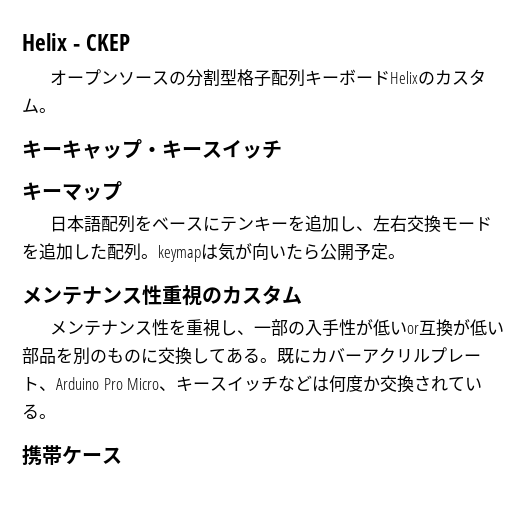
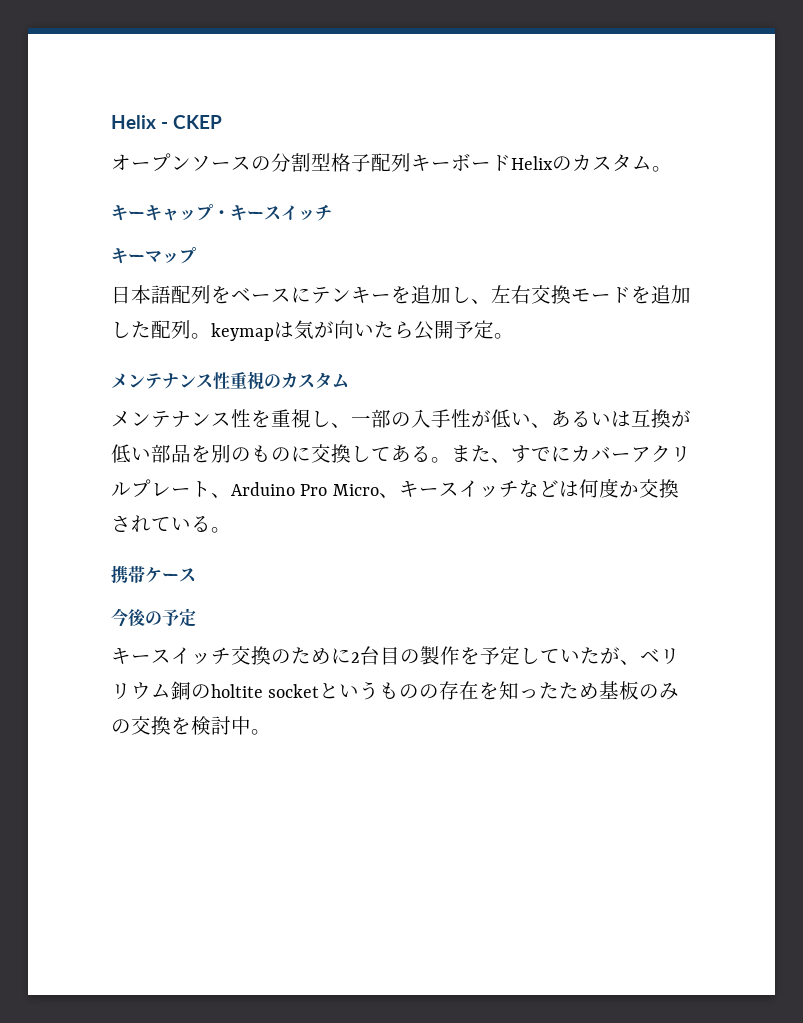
[407,325,420,334] or -> [531,410,631,428] 、あるいは
[277,348,294,364] 既 -> [451,445,551,463] また、すで
(122, 455) none -> [111,608,196,627] [111,646,680,665] [111,681,680,700] [111,716,271,735] // 今後の予定 // キースイッチ交換のために2台目の製作を予定していたが、ベリリウム銅のholtite socketというものの存在を知ったため基板のみの交換を検討中。

